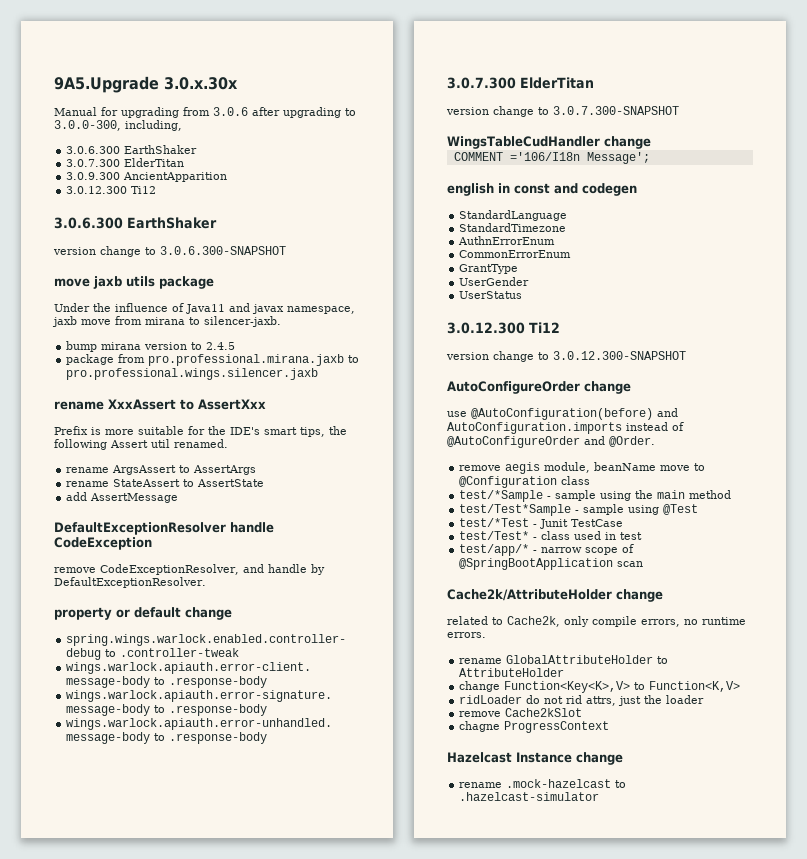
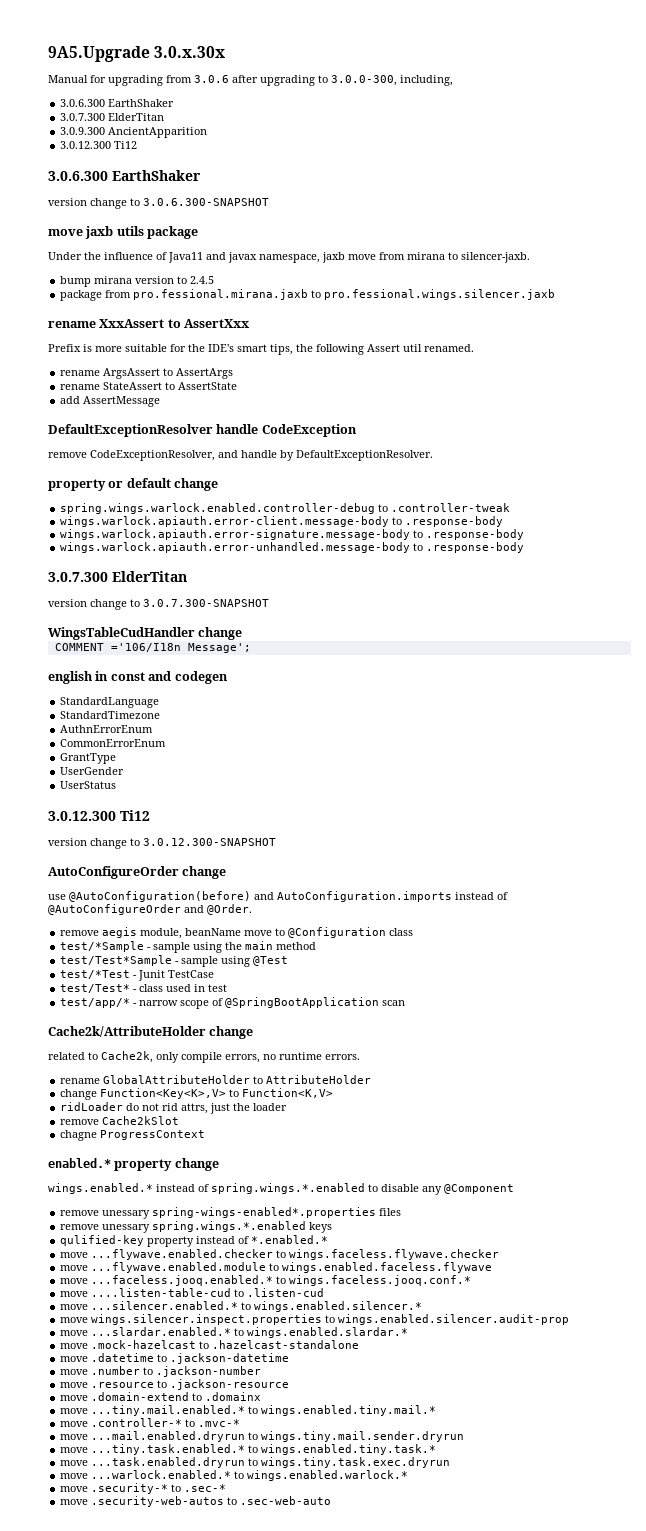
[148,354,360,366] [66,368,319,380] pro.professional.mirana.jaxb to pro.professional.wings.silencer.jaxb -> [133,289,556,300] pro.fessional.mirana.jaxb to pro.fessional.wings.silencer.jaxb
[447,752,623,765] [459,779,627,788] [459,792,600,801] Hazelcast Instance change // rename .mock-hazelcast to .hazelcast-simulator -> [48,1158,219,1171] [48,1183,514,1195] [60,1207,402,1219] [60,1221,333,1233] [60,1235,329,1247] [60,1249,500,1260] [60,1262,493,1273] [60,1275,472,1286] [60,1288,325,1297] [60,1301,423,1312] [60,1314,570,1325] [60,1327,409,1338] [60,1340,360,1349] [60,1353,290,1364] [60,1366,262,1377] [60,1379,290,1390] [60,1392,262,1401] [60,1405,437,1416] [60,1418,241,1427] [60,1431,465,1442] [60,1444,437,1455] [60,1457,451,1468] [60,1470,409,1481] [60,1483,227,1494] [60,1496,332,1507] enabled.* property change // wings.enabled.* instead of spring.wings.*.enabled to disable any @Component // remove unessary spring-wings-enabled*.properties files // remove unessary spring.wings.*.enabled keys // qulified-key property instead of *.enabled.* // move ...flywave.enabled.checker to wings.faceless.flywave.checker // move ...flywave.enabled.module to wings.enabled.faceless.flywave // move ...faceless.jooq.enabled.* to wings.faceless.jooq.conf.* // move ....listen-table-cud to .listen-cud // move ...silencer.enabled.* to wings.enabled.silencer.* // move wings.silencer.inspect.properties to wings.enabled.silencer.audit-prop // move ...slardar.enabled.* to wings.enabled.slardar.* // move .mock-hazelcast to .hazelcast-standalone // move .datetime to .jackson-datetime // move .number to .jackson-number // move .resource to .jackson-resource // move .domain-extend to .domainx // move ...tiny.mail.enabled.* to wings.enabled.tiny.mail.* // move .controller-* to .mvc-* // move ...mail.enabled.dryrun to wings.tiny.mail.sender.dryrun // move ...tiny.task.enabled.* to wings.enabled.tiny.task.* // move ...task.enabled.dryrun to wings.tiny.task.exec.dryrun // move ...warlock.enabled.* to wings.enabled.warlock.* // move .security-* to .sec-* // move .security-web-autos to .sec-web-auto

